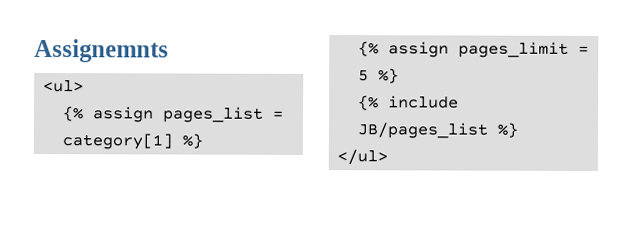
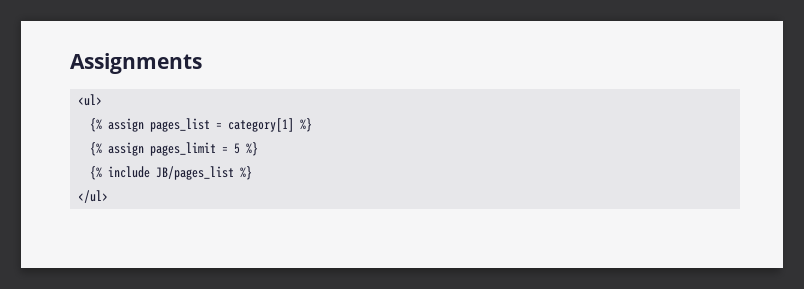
[34,38,169,63] Assignemnts -> [70,53,202,74] Assignments

